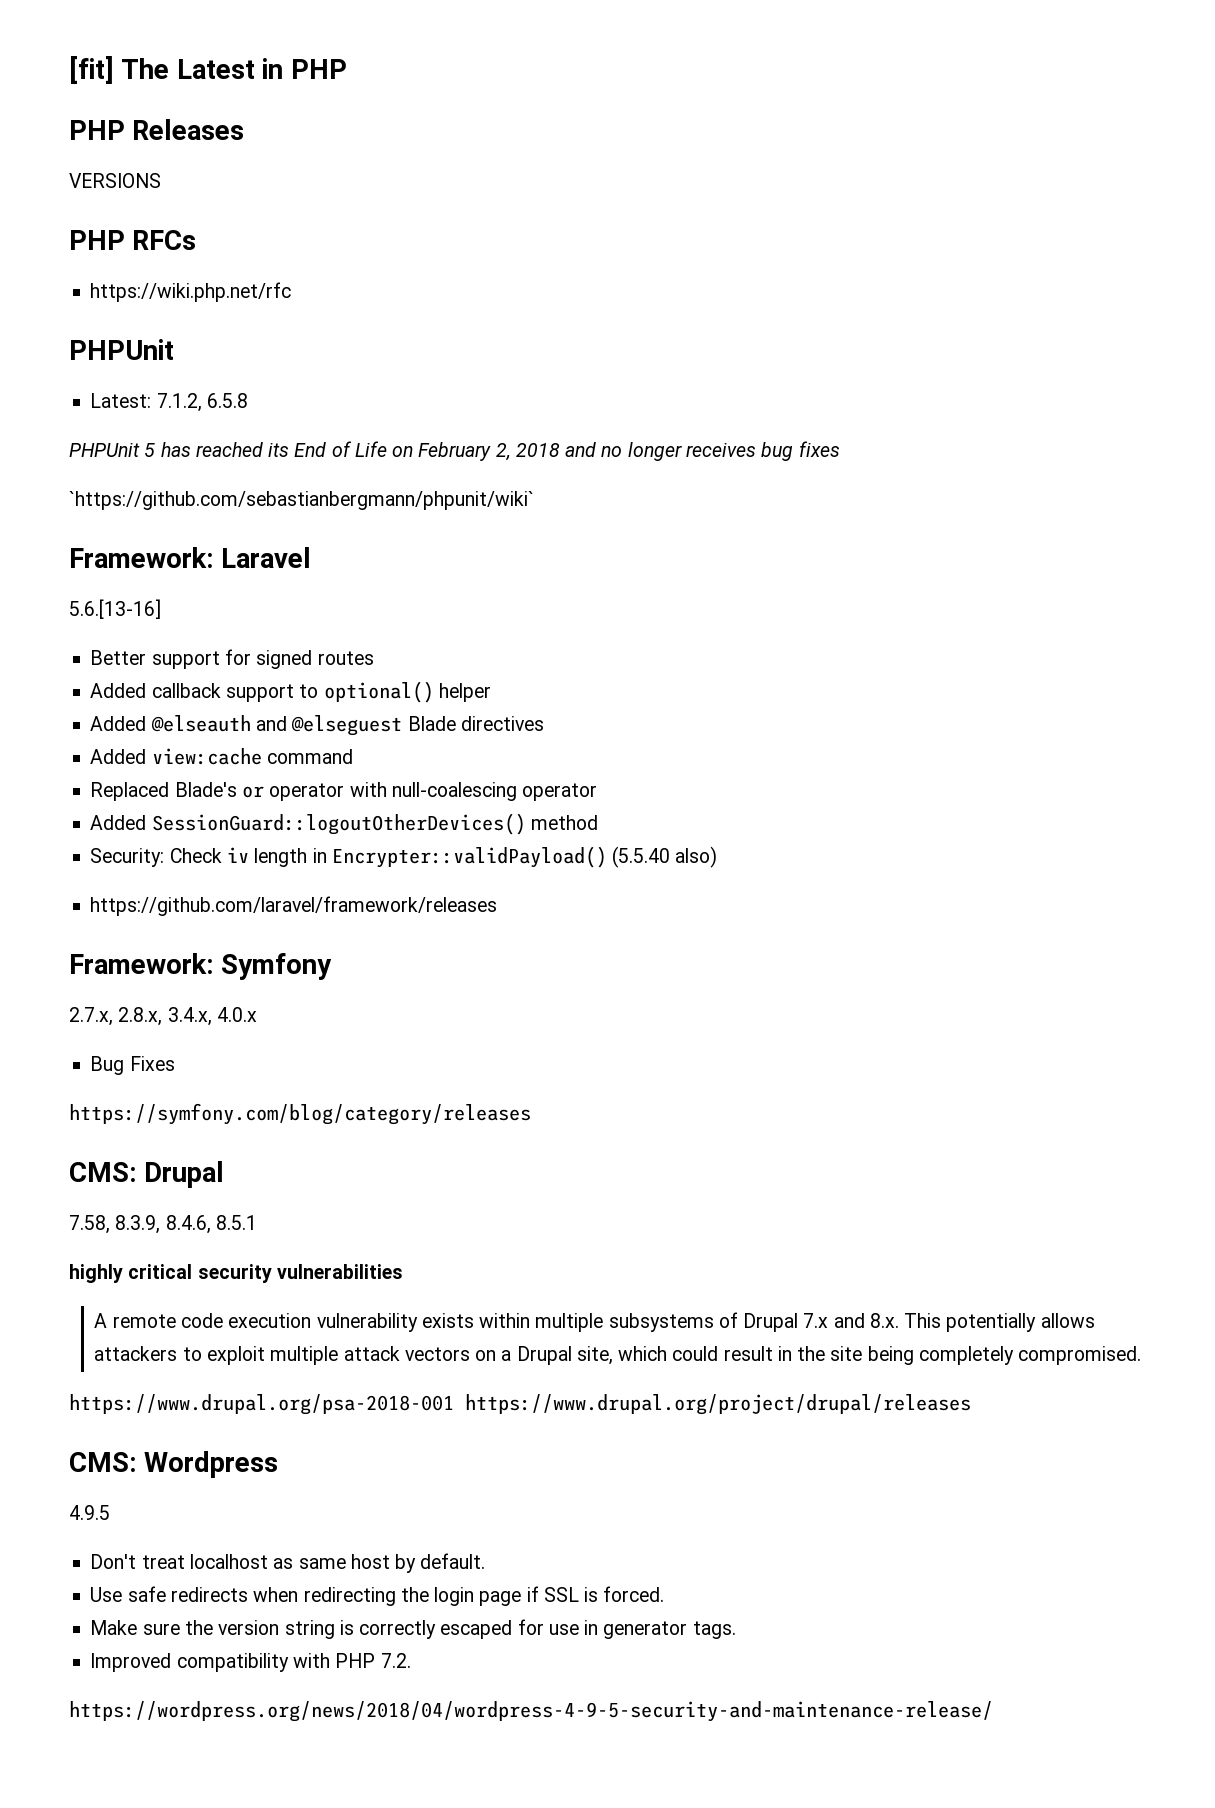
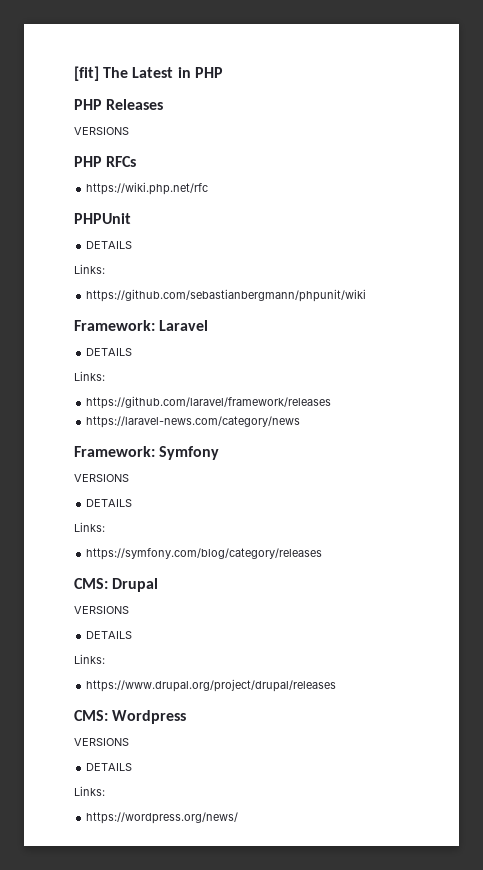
[90,393,248,412] [69,441,840,461] [69,491,534,510] [69,547,312,568] [69,599,161,619] [90,649,374,669] [90,681,491,703] [90,715,544,736] [90,748,353,765] [90,782,598,801] [90,813,598,835] [90,846,718,868] Latest: 7.1.2, 6.5.8 // PHPUnit 5 has reached its End of Life on February 2, 2018 and no longer receives bug fixes // `https://github.com/sebastianbergmann/phpunit/wiki` // Framework: Laravel // 5.6.[13-16] // Better support for signed routes // Added callback support to optional() helper // Added @elseauth and @elseguest Blade directives // Added view:cache command // Replaced Blade's or operator with null-coalescing operator // Added SessionGuard::logoutOtherDevices() method // Security: Check iv length in Encrypter::validPayload() (5.5.40 also) -> [86,241,133,249] [74,264,105,274] [86,289,367,302] [74,320,209,331] [86,348,133,356] [74,371,105,381] DETAILS // Links: // https://github.com/sebastianbergmann/phpunit/wiki // Framework: Laravel // DETAILS // Links:
(498, 906) none -> [86,416,301,428] // https://laravel-news.com/category/news
[69,1007,257,1026] [90,1056,175,1075] [69,1103,531,1125] [69,1161,225,1188] [69,1215,257,1234] [69,1264,403,1283] [94,1312,1095,1332] [94,1346,1142,1365] [69,1394,971,1415] [69,1451,279,1478] [69,1505,110,1520] [90,1553,486,1573] [90,1586,665,1606] [90,1619,736,1639] [90,1653,411,1672] [69,1701,993,1722] 2.7.x, 2.8.x, 3.4.x, 4.0.x // Bug Fixes // https://symfony.com/blog/category/releases // CMS: Drupal // 7.58, 8.3.9, 8.4.6, 8.5.1 // highly critical security vulnerabilities // A remote code execution vulnerability exists within multiple subsystems of Drupal 7.x and 8.x. This potentially allows attackers to exploit multiple attack vectors on a Drupal site, which could result in the site being completely compromised. // https://www.drupal.org/psa-2018-001 https://www.drupal.org/project/drupal/releases // CMS: Wordpress // 4.9.5 // Don't treat localhost as same host by default. // Use safe redirects when redirecting the login page if SSL is forced. // Make sure the version string is correctly escaped for use in generator tags. // Improved compatibility with PHP 7.2. // https://wordpress.org/news/2018/04/wordpress-4-9-5-security-and-maintenance-release/ -> [74,474,129,482] [86,499,133,507] [74,522,105,532] [86,548,323,560] [74,578,159,592] [74,606,129,614] [86,631,133,639] [74,654,105,664] [86,679,337,692] [74,710,187,724] [74,738,129,746] [86,763,133,771] [74,786,105,796] [86,812,239,824] VERSIONS // DETAILS // Links: // https://symfony.com/blog/category/releases // CMS: Drupal // VERSIONS // DETAILS // Links: // https://www.drupal.org/project/drupal/releases // CMS: Wordpress // VERSIONS // DETAILS // Links: // https://wordpress.org/news/

